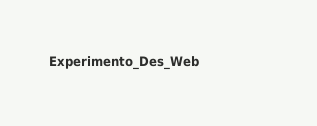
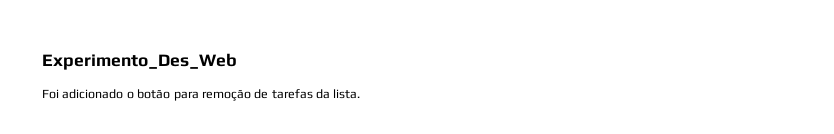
(199, 63) none -> [42,89,361,101] // Foi adicionado o botão para remoção de tarefas da lista.

